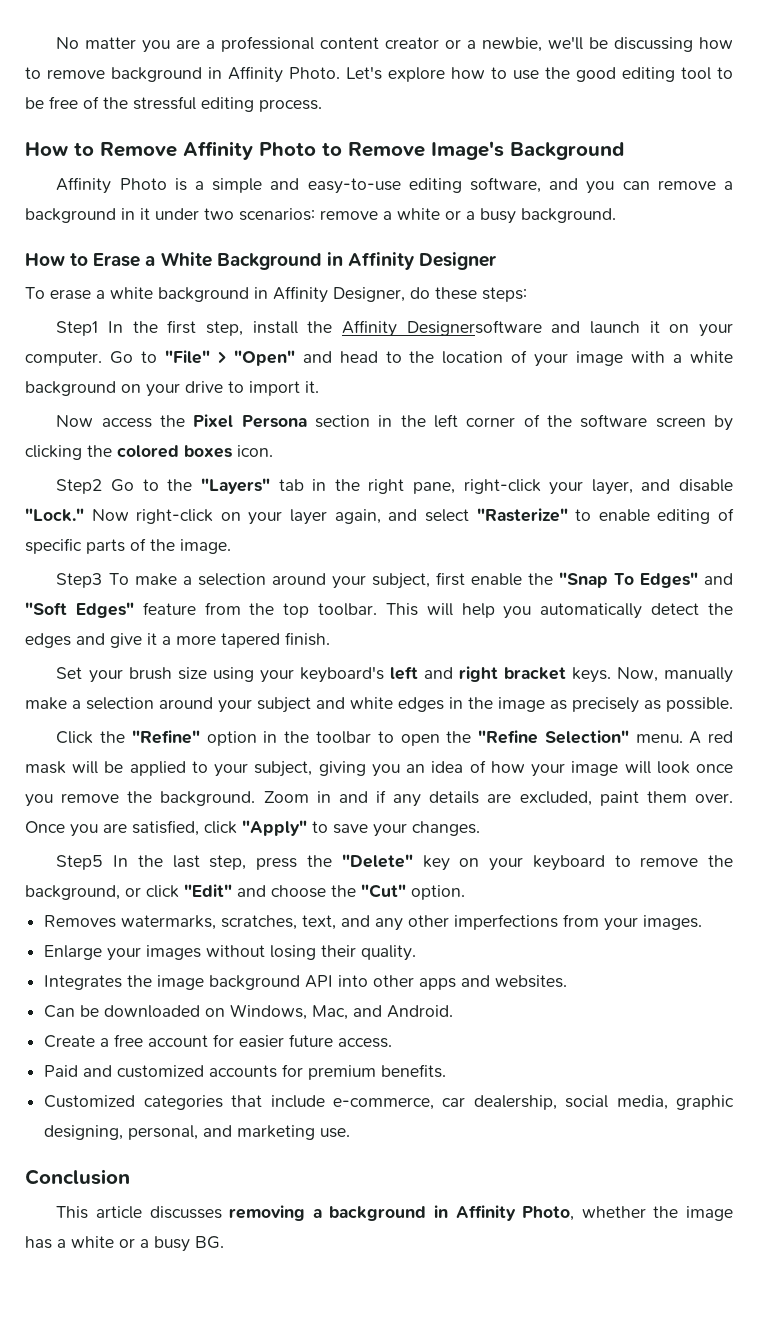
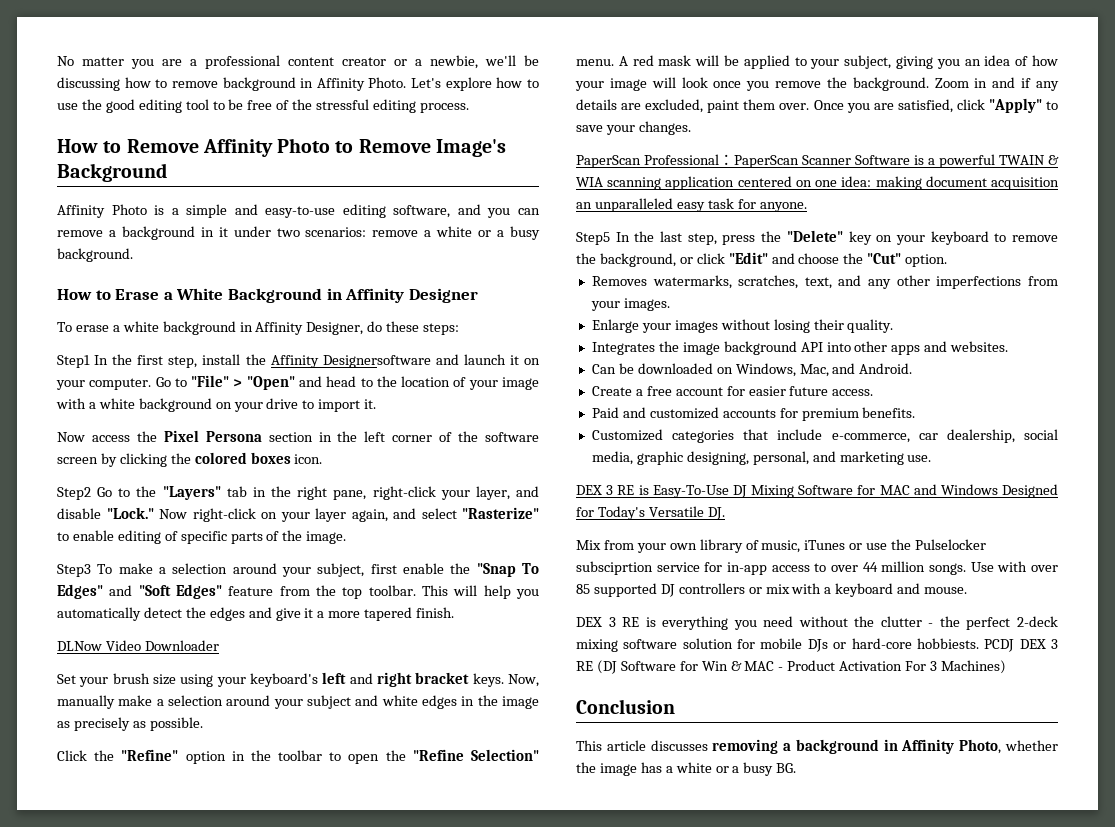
(330, 639) none -> [57,640,219,651] // DLNow Video Downloader
(480, 828) none -> [576,154,1059,168] [576,176,1059,190] [576,198,807,212] // PaperScan Professional：PaperScan Scanner Software is a powerful TWAIN & WIA scanning application centered on one idea: making document acquisition an unparalleled easy task for anyone.
(351, 1133) none -> [576,484,1058,498] [576,506,725,520] [576,539,987,553] [576,561,1058,575] [576,583,968,597] [576,616,1058,630] [576,638,1058,652] [576,660,1006,674] // DEX 3 RE is Easy-To-Use DJ Mixing Software for MAC and Windows Designed for Today's Versatile DJ. // Mix from your own library of music, iTunes or use the Pulselocker subsciprtion service for in-app access to over 44 million songs. Use with over 85 supported DJ controllers or mix with a keyboard and mouse. // DEX 3 RE is everything you need without the clutter - the perfect 2-deck mixing software solution for mobile DJs or hard-core hobbiests. PCDJ DEX 3 RE (DJ Software for Win & MAC - Product Activation For 3 Machines)

